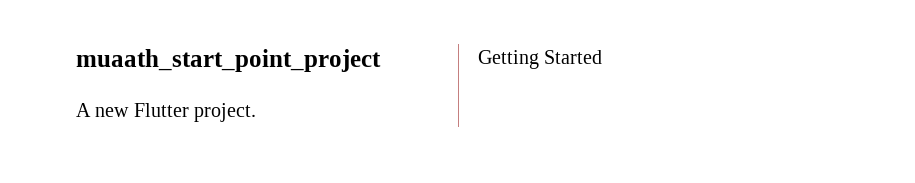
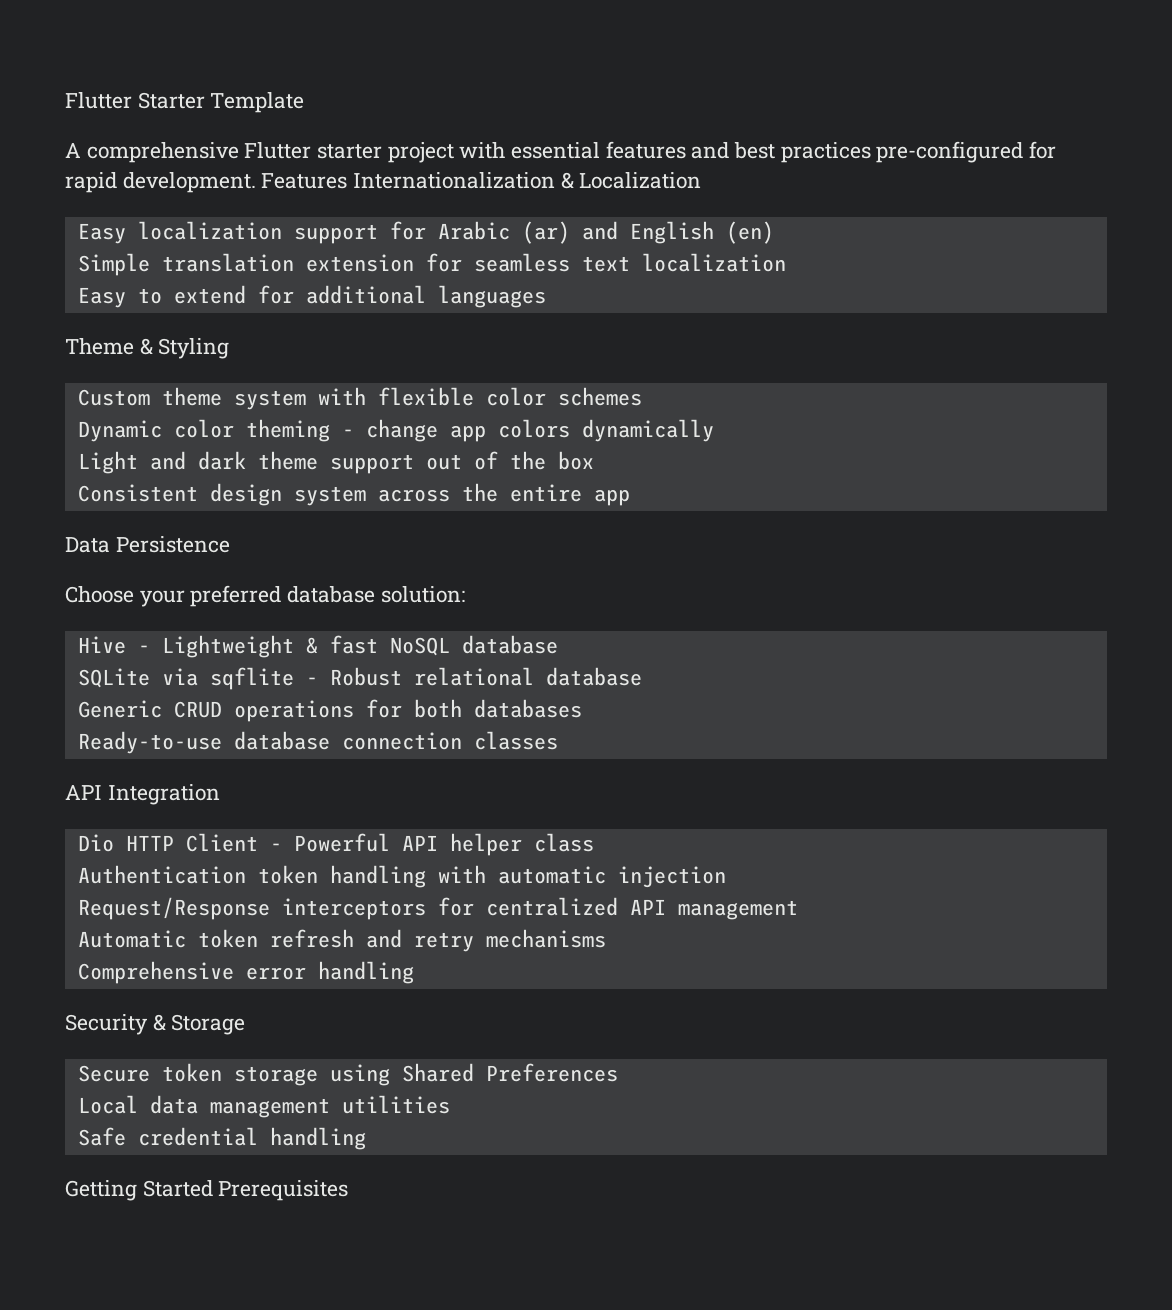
[76,49,381,72] [76,103,257,122] muaath_start_point_project // A new Flutter project. -> [65,92,305,113] [65,141,1057,163] [65,172,702,193] [77,221,774,244] [77,253,786,276] [77,285,546,308] [65,338,230,359] [77,387,642,410] [77,419,714,442] [77,451,594,474] [77,483,630,506] [65,536,230,553] [65,585,465,607] [77,635,558,658] [77,667,642,690] [77,699,582,722] [77,731,558,754] [65,784,220,805] [77,833,594,856] [77,865,726,888] [77,897,798,920] [77,929,606,952] [77,961,414,984] [65,1014,246,1035] [77,1063,618,1086] [77,1095,450,1118] [77,1127,366,1150] Flutter Starter Template // A comprehensive Flutter starter project with essential features and best practices pre-configured for rapid development. Features Internationalization & Localization // Easy localization support for Arabic (ar) and English (en) // Simple translation extension for seamless text localization // Easy to extend for additional languages // Theme & Styling // Custom theme system with flexible color schemes // Dynamic color theming - change app colors dynamically // Light and dark theme support out of the box // Consistent design system across the entire app // Data Persistence // Choose your preferred database solution: // Hive - Lightweight & fast NoSQL database // SQLite via sqflite - Robust relational database // Generic CRUD operations for both databases // Ready-to-use database connection classes // API Integration // Dio HTTP Client - Powerful API helper class // Authentication token handling with automatic injection // Request/Response interceptors for centralized API management // Automatic token refresh and retry mechanisms // Comprehensive error handling // Security & Storage // Secure token storage using Shared Preferences // Local data management utilities // Safe credential handling
(603, 57) none -> [218,1180,349,1201] Prerequisites

